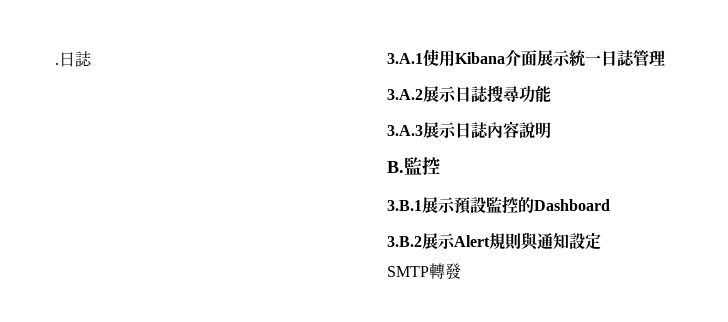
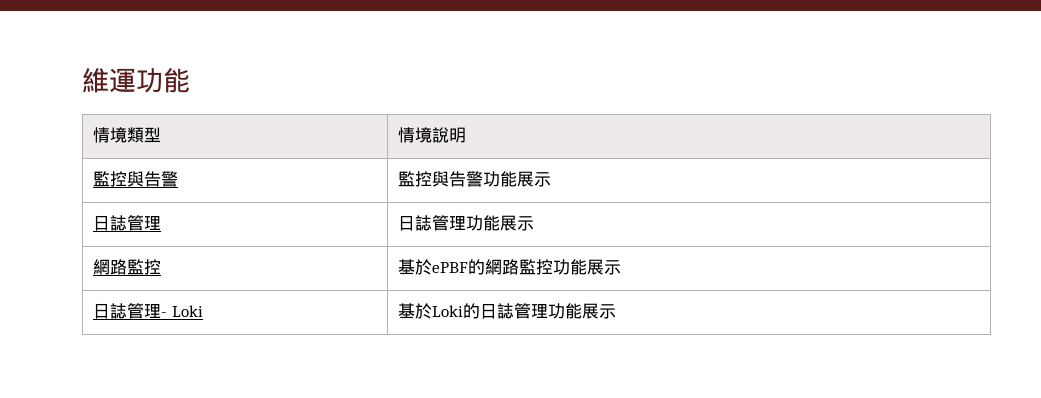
[55,51,92,67] [387,49,665,67] [387,85,551,103] [387,121,551,139] [387,157,440,175] [387,196,610,214] [387,232,601,251] [387,263,461,279] .日誌 // 3.A.1使用Kibana介面展示統一日誌管理 // 3.A.2展示日誌搜尋功能 // 3.A.3展示日誌內容說明 // B.監控 // 3.B.1展示預設監控的Dashboard // 3.B.2展示Alert規則與通知設定 // SMTP轉發 -> [82,68,190,93] [93,127,162,143] [398,127,467,143] [93,171,179,187] [398,171,552,187] [93,215,162,231] [398,215,535,231] [93,259,162,275] [398,259,622,275] [93,303,203,319] [398,303,617,319] 維運功能 // 情境類型 | 情境說明 // 監控與告警 | 監控與告警功能展示 // 日誌管理 | 日誌管理功能展示 // 網路監控 | 基於ePBF的網路監控功能展示 // 日誌管理- Loki | 基於Loki的日誌管理功能展示

